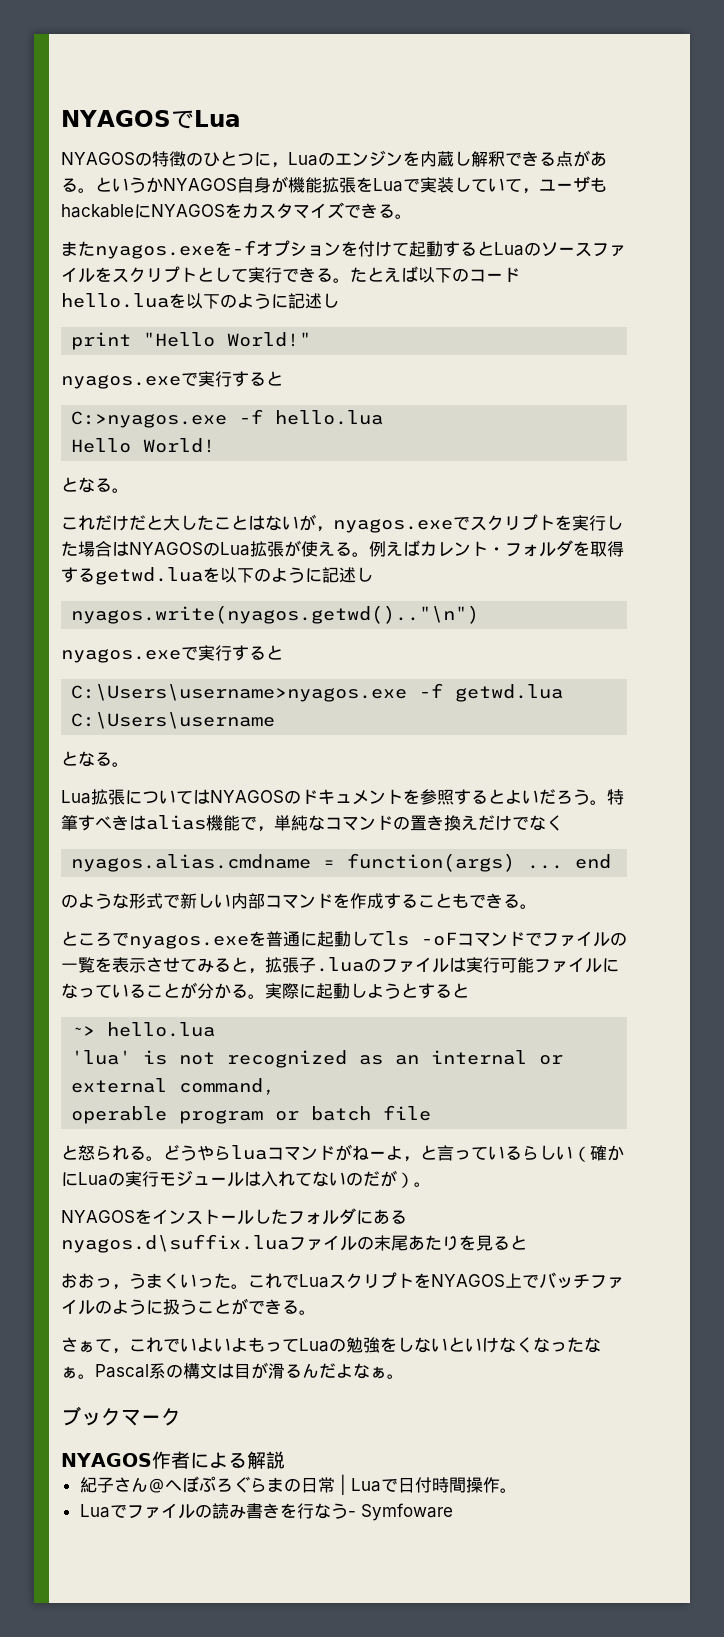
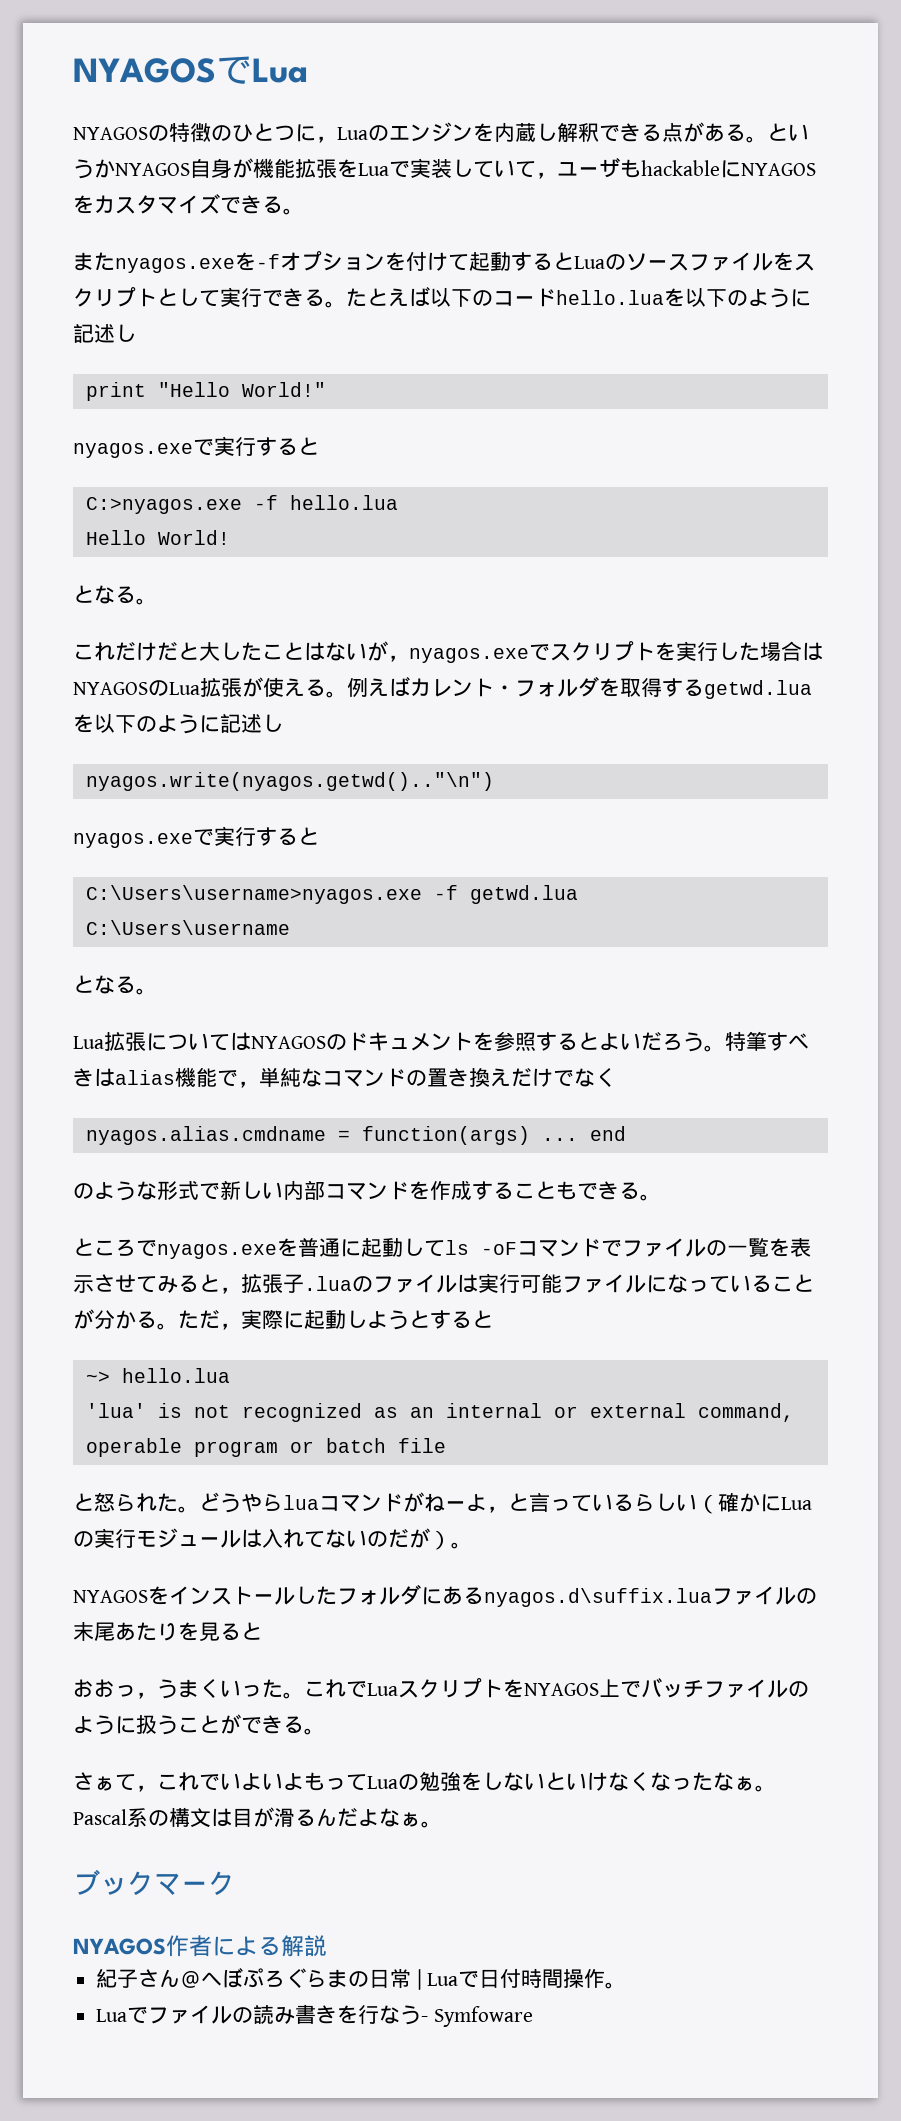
(265, 996) none -> [178,1310,241,1330] ただ，
[129,1146,146,1160] る -> [157,1493,178,1512] た

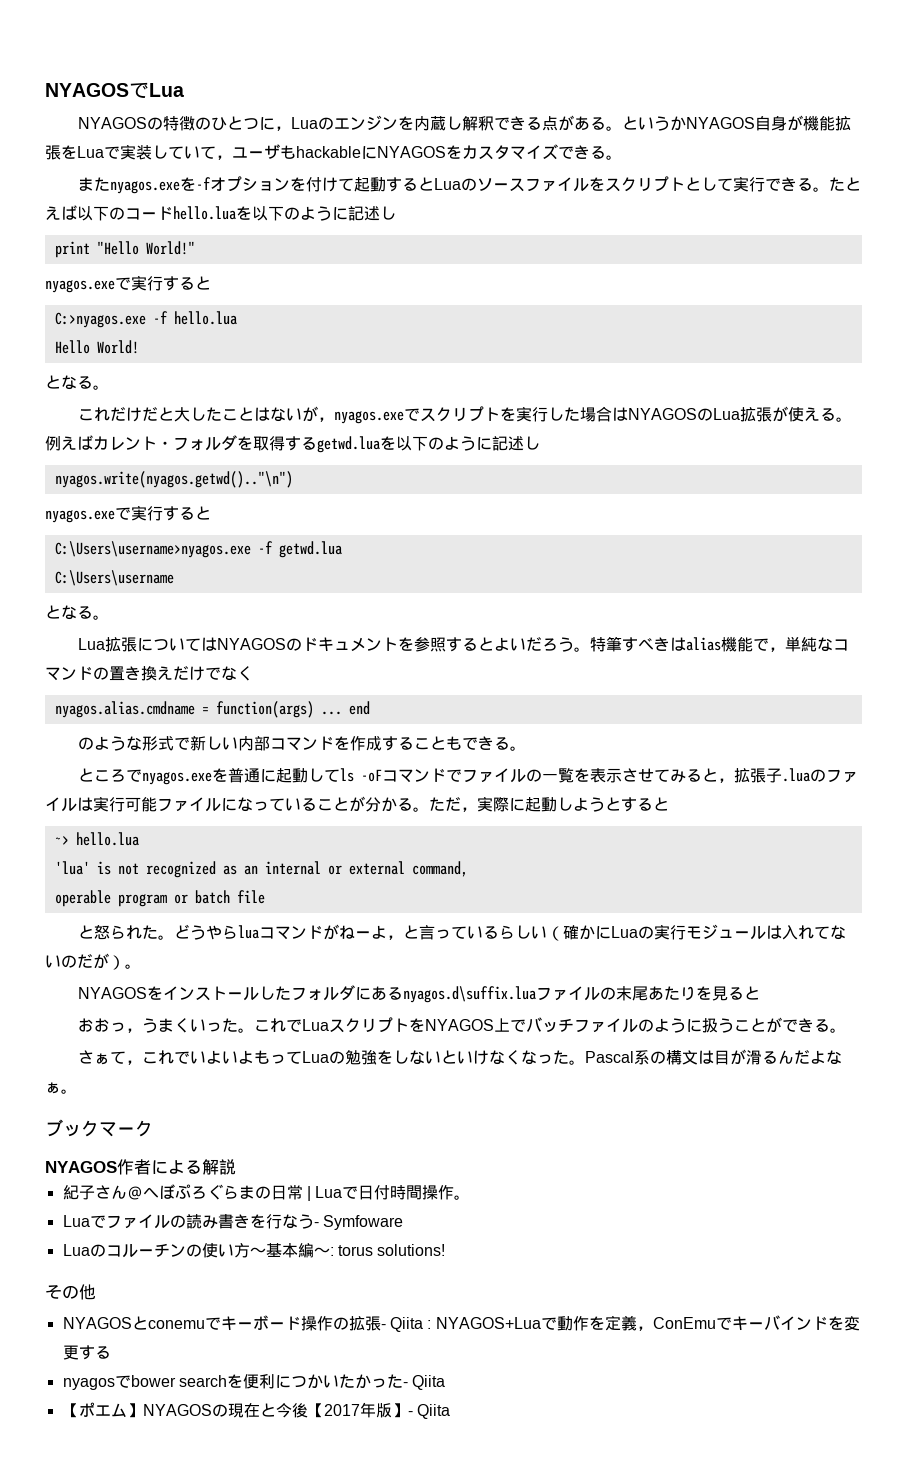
[713,1772,755,1791] なぁ -> (570, 1057) none
(533, 2016) none -> [62,1243,446,1258] [45,1284,96,1300] [62,1315,860,1332] [62,1345,111,1360] [62,1374,446,1390] [62,1402,450,1419] // Luaのコルーチンの使い方〜基本編〜: torus solutions! // その他 // NYAGOSとconemuでキーボード操作の拡張- Qiita : NYAGOS+Luaで動作を定義，ConEmuでキーバインドを変更する // nyagosでbower searchを便利につかいたかった- Qiita // 【ポエム】NYAGOSの現在と今後【2017年版】- Qiita

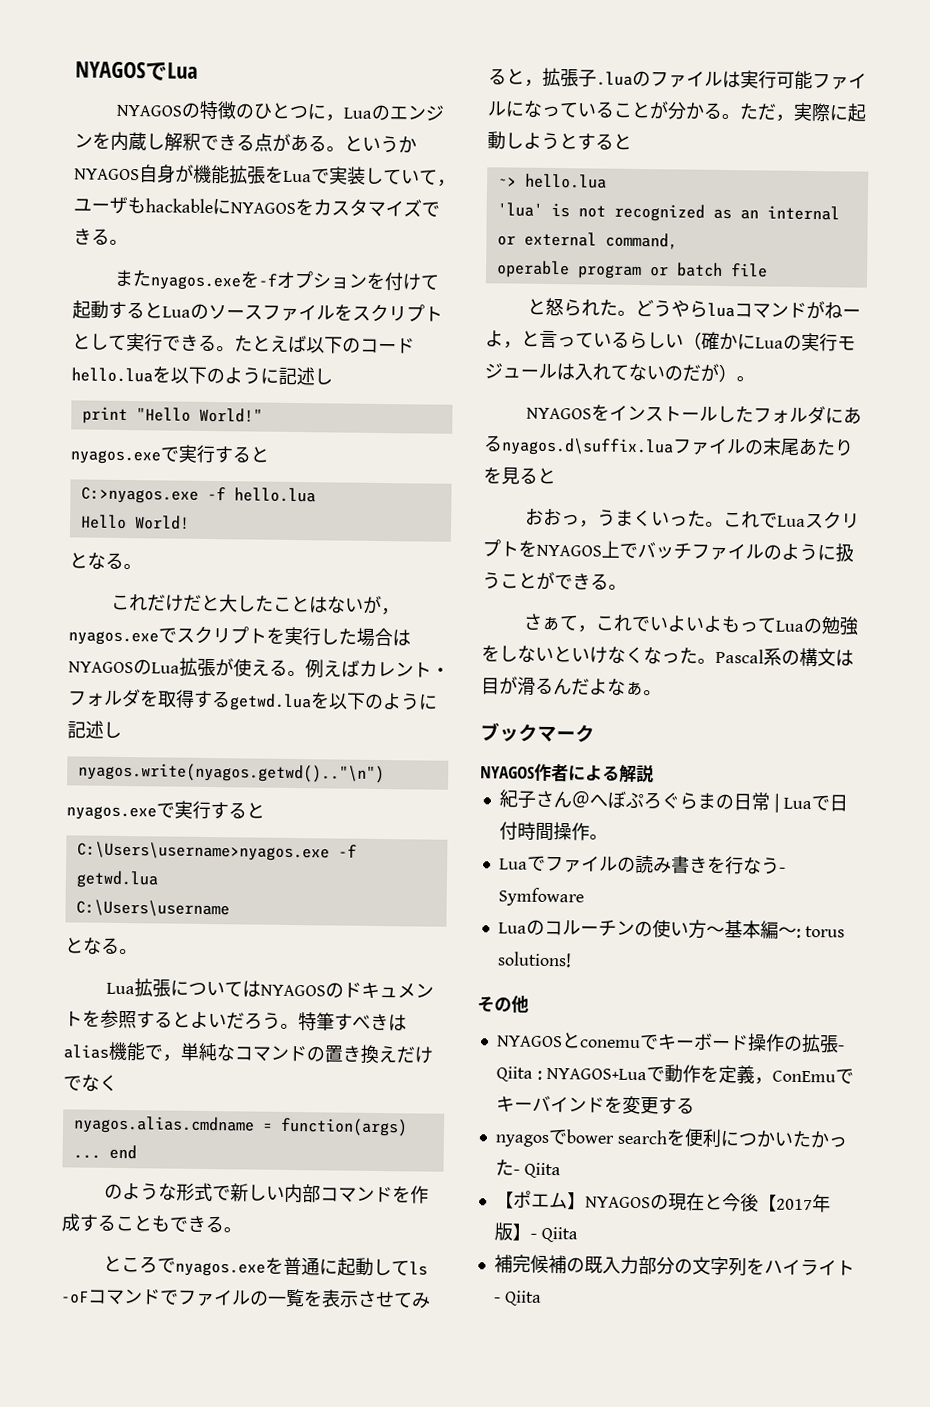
(450, 1411) none -> [493,1254,855,1277] [492,1290,542,1306] // 補完候補の既入力部分の文字列をハイライト- Qiita

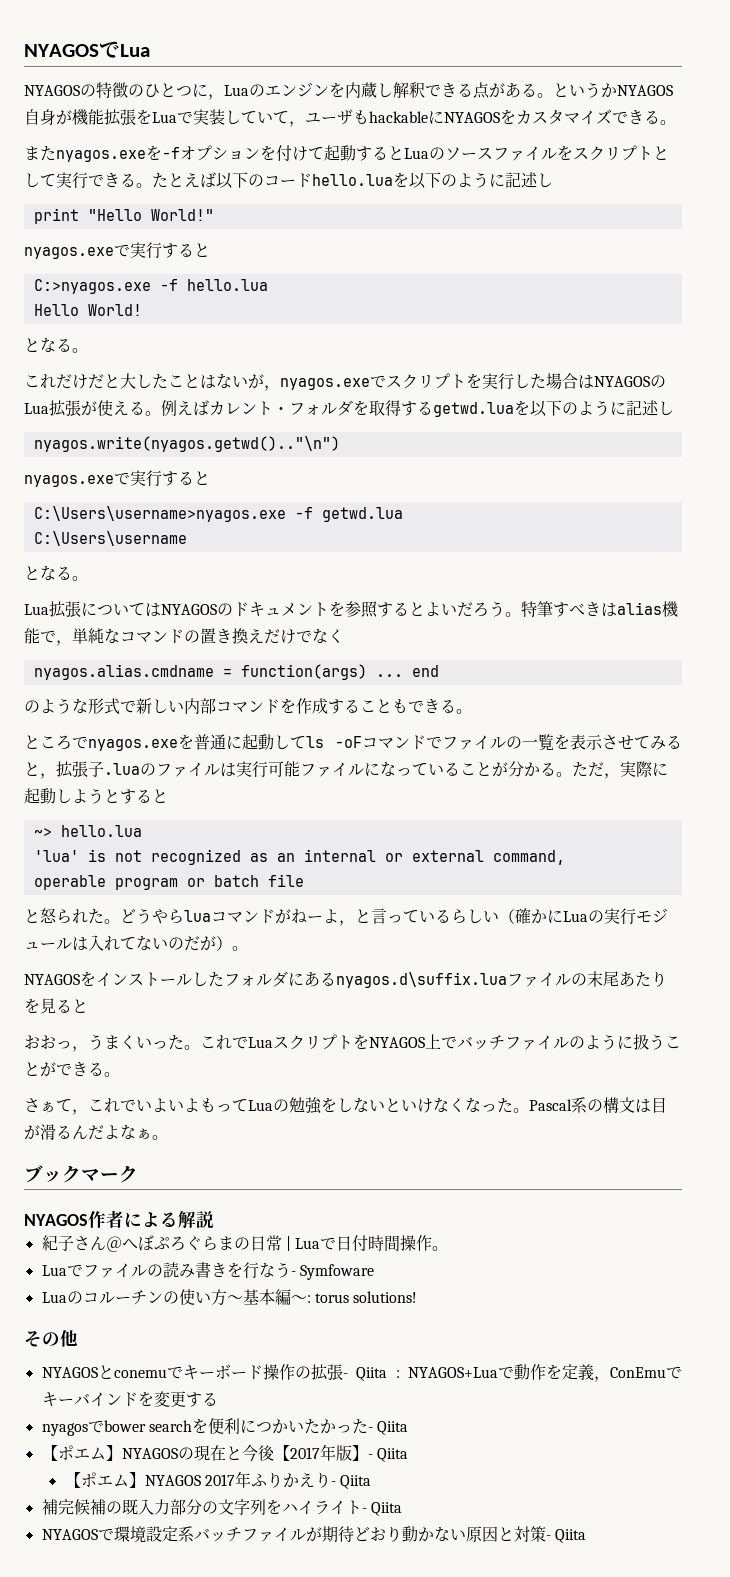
(578, 1234) none -> [64,1471,372,1489] // 【ポエム】NYAGOS 2017年ふりかえり- Qiita
(542, 1298) none -> [41,1526,586,1543] // NYAGOSで環境設定系バッチファイルが期待どおり動かない原因と対策- Qiita

